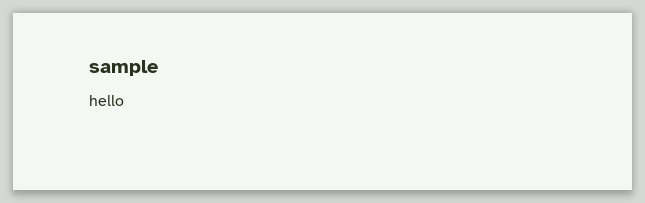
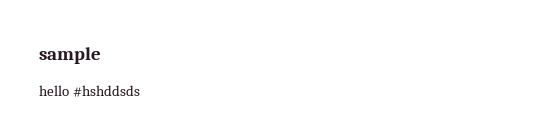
(124, 100) none -> [72,85,140,97] #hshddsds

